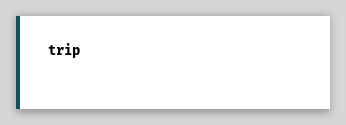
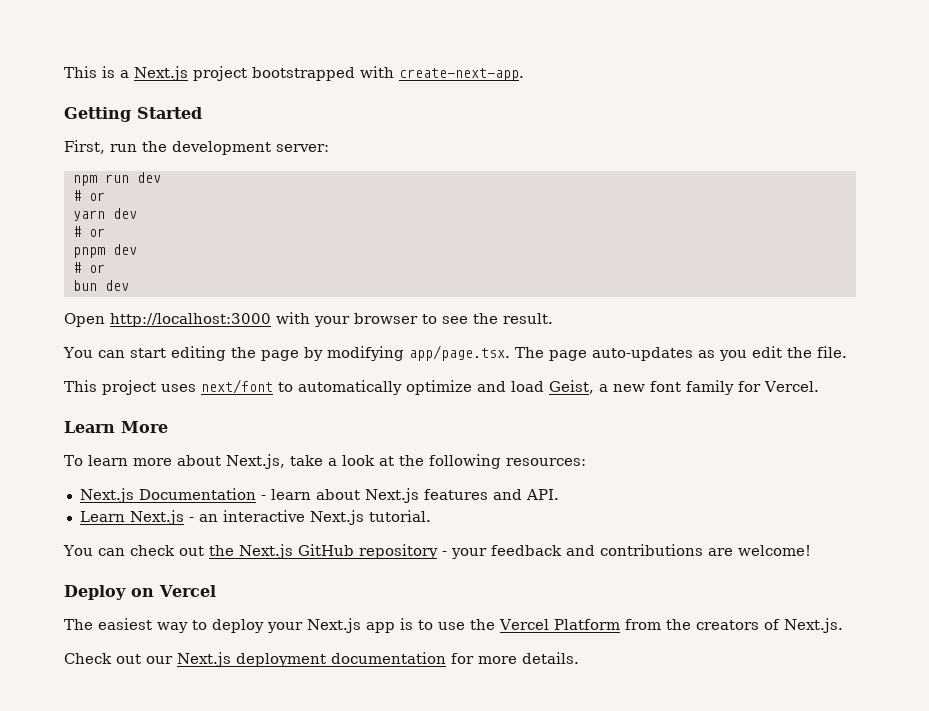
[48,43,80,58] trip -> [64,66,524,81] [64,107,202,122] [64,140,329,155] [72,172,161,186] [72,190,105,201] [72,208,137,221] [72,226,105,237] [72,244,137,258] [72,262,105,273] [72,280,129,291] [64,312,553,327] [63,345,847,361] [64,379,819,395] [64,421,168,433] [64,454,586,469] [79,488,559,503] [79,510,431,525] [63,544,811,559] [64,585,216,600] [64,618,843,633] [64,652,579,667] This is a Next.js project bootstrapped with create-next-app. // Getting Started // First, run the development server: // npm run dev // # or // yarn dev // # or // pnpm dev // # or // bun dev // Open http://localhost:3000 with your browser to see the result. // You can start editing the page by modifying app/page.tsx. The page auto-updates as you edit the file. // This project uses next/font to automatically optimize and load Geist, a new font family for Vercel. // Learn More // To learn more about Next.js, take a look at the following resources: // Next.js Documentation - learn about Next.js features and API. // Learn Next.js - an interactive Next.js tutorial. // You can check out the Next.js GitHub repository - your feedback and contributions are welcome! // Deploy on Vercel // The easiest way to deploy your Next.js app is to use the Vercel Platform from the creators of Next.js. // Check out our Next.js deployment documentation for more details.

